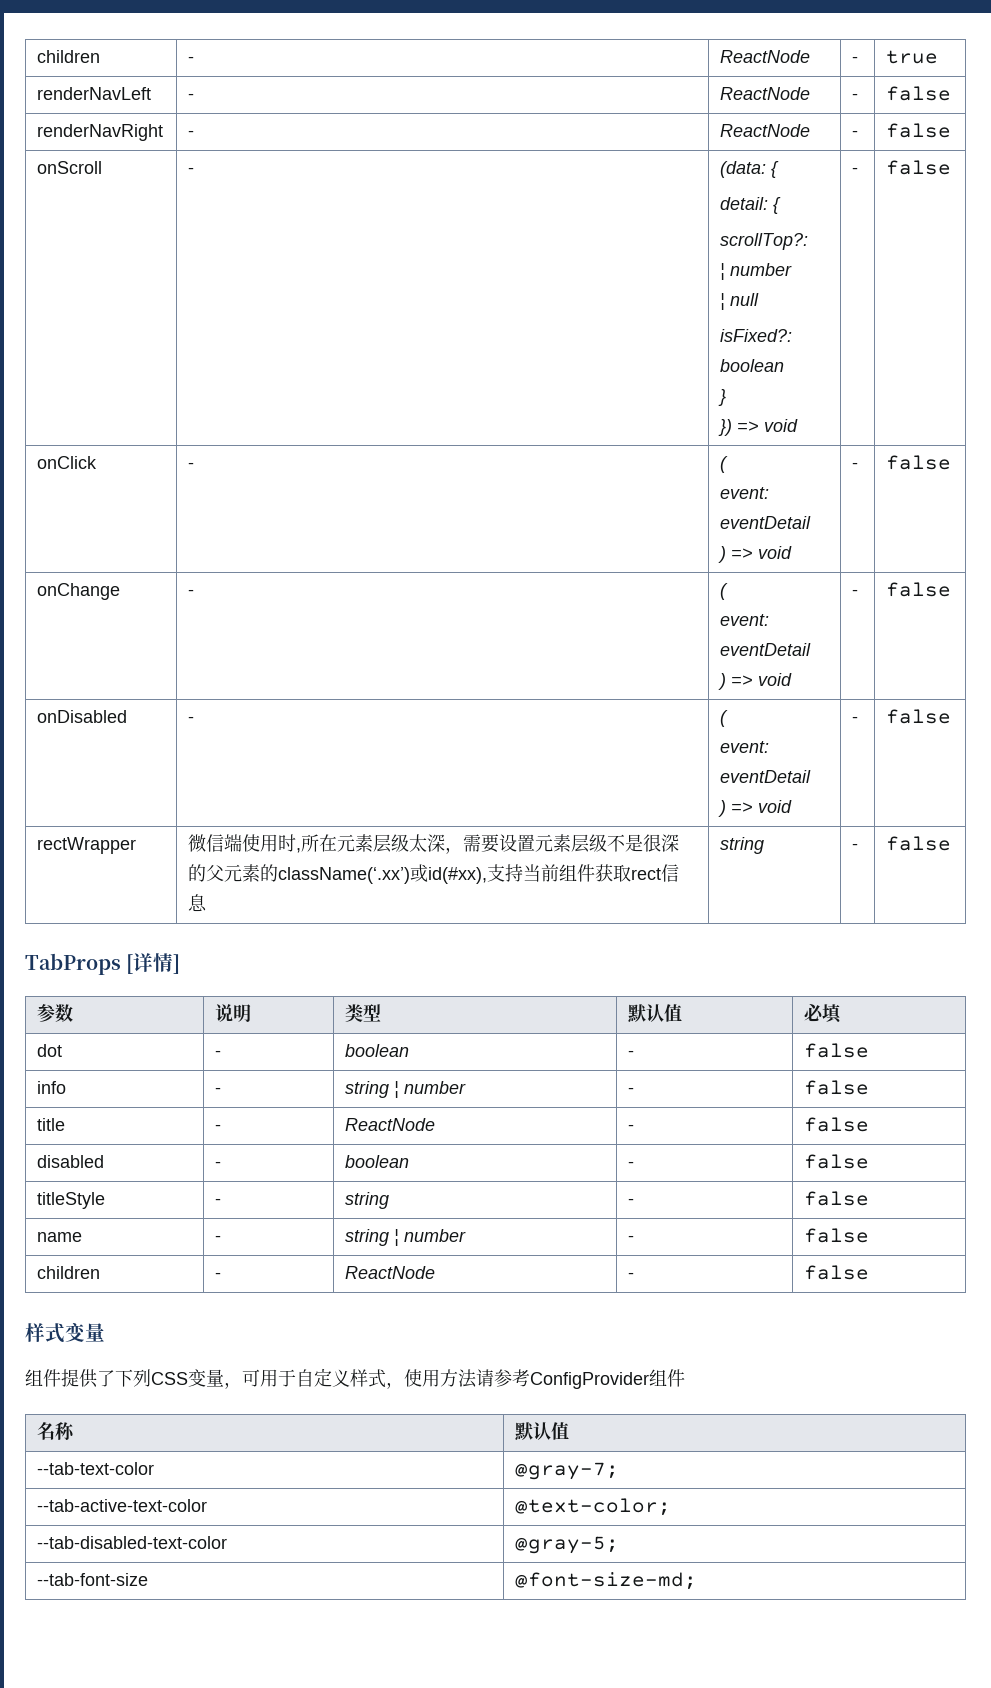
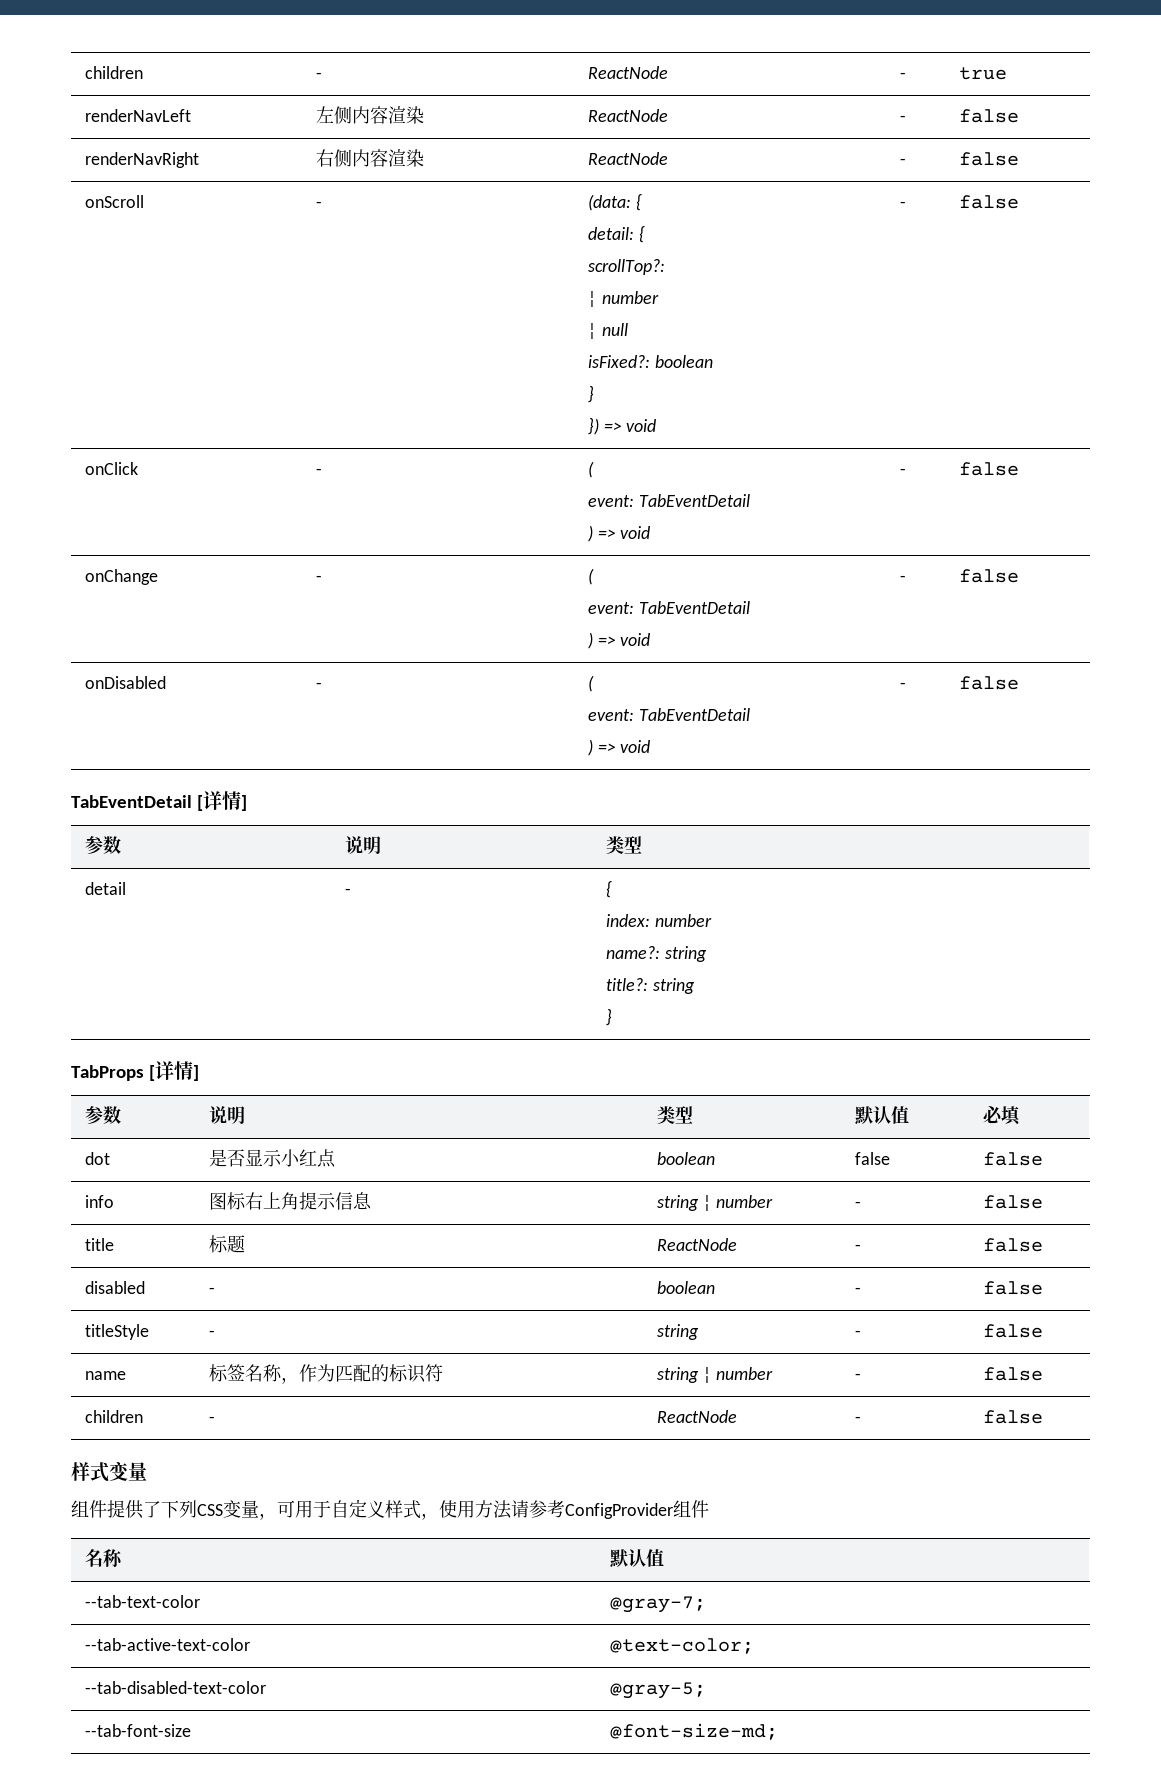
[188,93,195,100] - -> [315,106,424,124] 左侧内容渲染
[188,130,195,137] - -> [315,149,424,167] 右侧内容渲染
[720,516,812,529] eventDetail -> [638,494,750,507] TabEventDetail
[720,643,812,656] eventDetail -> [638,601,750,614] TabEventDetail
[720,770,812,783] [718,800,793,817] [852,716,859,723] [886,709,952,724] [37,837,137,854] [188,834,680,854] [188,864,680,884] [188,894,208,912] [720,837,765,854] [852,843,859,850] [886,836,952,851] eventDetail // ) => void | - | false // rectWrapper | 微信端使用时,所在元素层级太深，需要设置元素层级不是很深的父元素的className(‘.xx’)或id(#xx),支持当前组件获取rect信息 | string | - | false -> [638,708,750,721] [587,739,651,756] [899,682,906,689] [958,676,1019,690] [71,791,248,811] [84,836,121,854] [344,836,381,854] [605,836,642,854] [84,882,126,895] [344,888,351,895] [605,880,612,898] [605,914,712,927] [605,946,707,962] [605,978,695,994] [605,1008,612,1026] TabEventDetail // ) => void | - | false // TabEventDetail [详情] // 参数 | 说明 | 类型 // detail | - | { // index: number // name?: string // title?: string // }
[215,1050,222,1057] [345,1044,410,1057] [628,1050,635,1057] - | boolean | - -> [208,1149,336,1168] [656,1152,715,1165] [854,1152,890,1165] 是否显示小红点 | boolean | false
[215,1087,222,1094] - -> [208,1192,372,1210] 图标右上角提示信息
[215,1124,222,1131] - -> [208,1235,245,1253] 标题
[215,1235,222,1242] - -> [208,1364,443,1384] 标签名称，作为匹配的标识符

